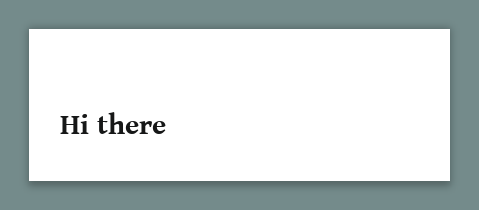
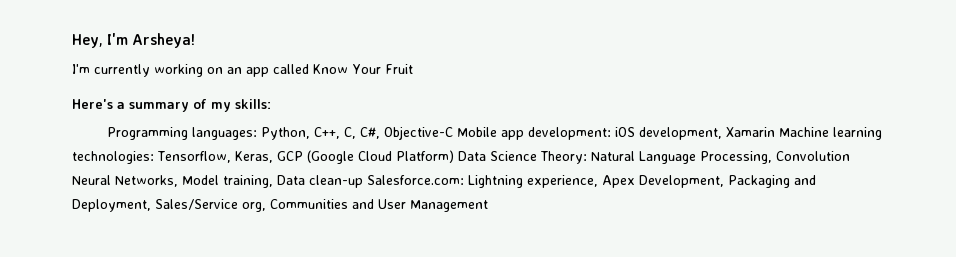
[60,112,166,134] Hi there -> [72,33,196,48] [72,64,413,77] [72,99,271,112] [106,126,882,140] [72,150,850,164] [72,175,816,188] [72,199,488,212] Hey, I'm Arsheya! // I'm currently working on an app called Know Your Fruit // Here's a summary of my skills: // Programming languages: Python, C++, C, C#, Objective-C Mobile app development: iOS development, Xamarin Machine learning technologies: Tensorflow, Keras, GCP (Google Cloud Platform) Data Science Theory: Natural Language Processing, Convolution Neural Networks, Model training, Data clean-up Salesforce.com: Lightning experience, Apex Development, Packaging and Deployment, Sales/Service org, Communities and User Management

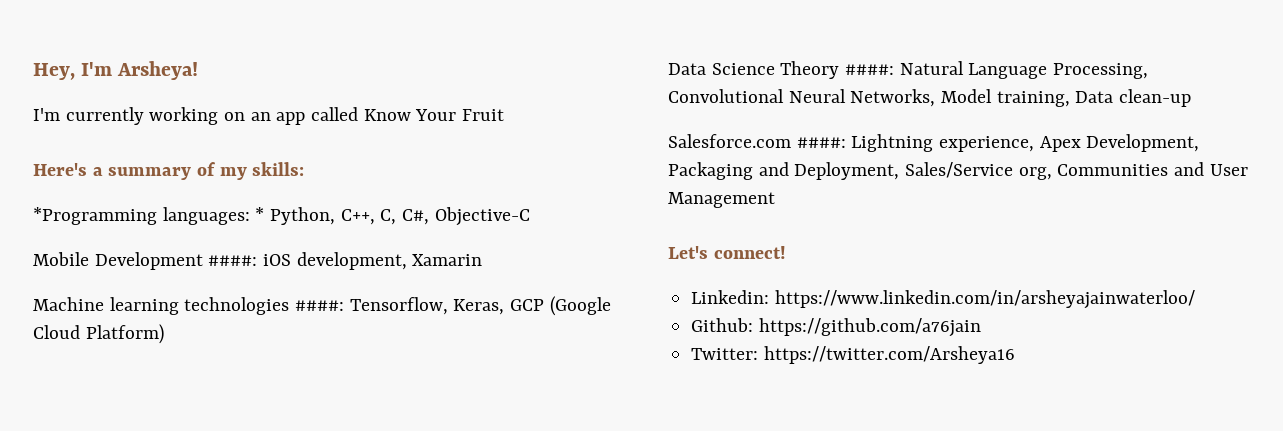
[106,127,257,140] Programming languages: -> [33,207,265,225] *Programming languages: *
[456,127,611,140] Mobile app development: -> [33,252,258,270] // Mobile Development ####:
(775, 132) none -> (483, 260) //
[72,151,154,164] technologies: -> [184,297,345,315] technologies ####:
(454, 156) none -> (164, 334) //
[539,151,587,164] Theory: -> [780,61,895,79] Theory ####:
[775,151,850,161] Convolution -> [668,89,784,103] Convolutional
[367,175,464,185] Salesforce.com: -> [668,134,846,148] // Salesforce.com ####:
(488, 206) none -> [668,246,786,259] [691,290,1195,309] [691,318,981,337] [691,346,1015,364] // Let's connect! // Linkedin: https://www.linkedin.com/in/arsheyajainwaterloo/ // Github: https://github.com/a76jain // Twitter: https://twitter.com/Arsheya16

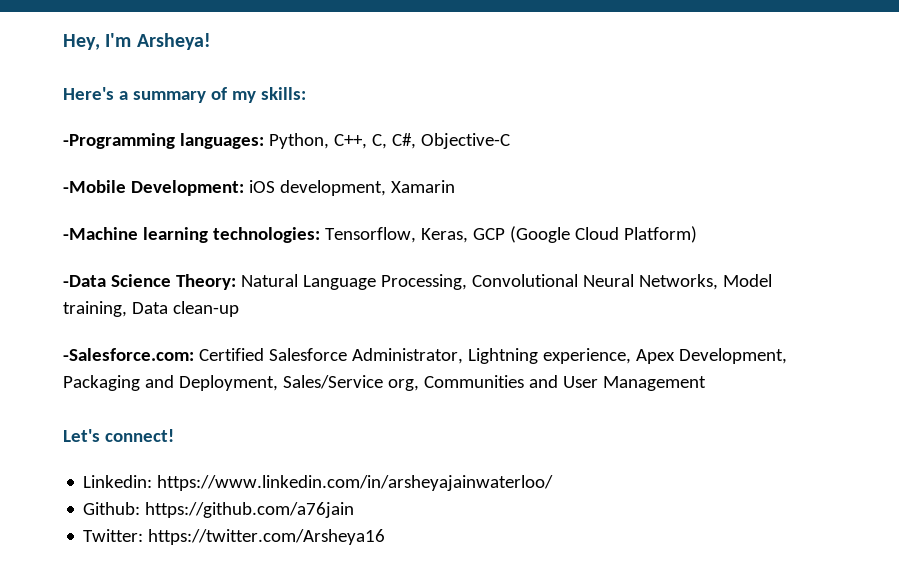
[33,107,505,125] // I'm currently working on an app called Know Your Fruit -> (211, 41) none
[33,207,265,225] *Programming languages: * -> [63,133,264,149] -Programming languages:
[33,252,258,270] Mobile Development ####: -> [63,180,244,196] -Mobile Development:
[33,297,345,315] Machine learning technologies ####: -> [63,227,320,243] -Machine learning technologies:
[668,61,895,79] Data Science Theory ####: -> [63,274,236,290] -Data Science Theory:
[668,134,846,148] Salesforce.com ####: -> [63,348,463,364] -Salesforce.com: Certified Salesforce Administrator,

